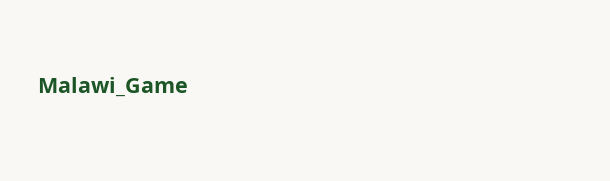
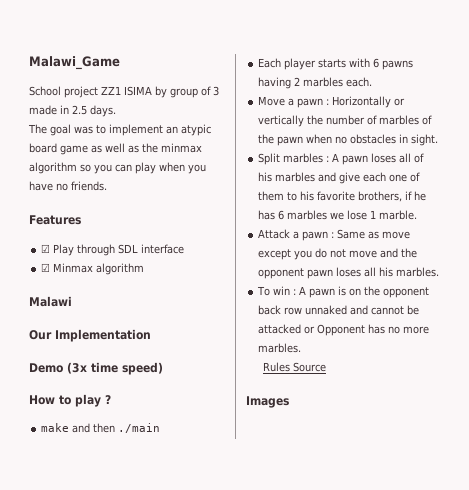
(188, 87) none -> [29,86,219,98] [29,105,116,117] [28,124,211,136] [29,143,202,155] [29,162,206,174] [29,181,107,191] [29,215,81,225] [41,244,185,256] [41,263,145,275] [29,296,72,307] [29,329,151,342] [29,362,163,375] [29,394,111,407] [41,423,161,433] [258,58,414,70] [258,77,373,89] [258,96,406,108] [258,115,433,127] [258,134,439,146] [258,153,425,165] [258,172,421,184] [258,191,427,202] [258,210,418,220] [258,229,411,241] [258,248,418,260] [258,267,440,279] [257,286,430,298] [258,305,420,315] [258,324,430,336] [258,343,302,353] [262,362,326,372] [246,396,289,408] // School project ZZ1 ISIMA by group of 3 made in 2.5 days. // The goal was to implement an atypic board game as well as the minmax algorithm so you can play when you have no friends. // Features // ☑ Play through SDL interface // ☑ Minmax algorithm // Malawi // Our Implementation // Demo (3x time speed) // How to play ? // make and then ./main // Each player starts with 6 pawns having 2 marbles each. // Move a pawn : Horizontally or vertically the number of marbles of the pawn when no obstacles in sight. // Split marbles : A pawn loses all of his marbles and give each one of them to his favorite brothers, if he has 6 marbles we lose 1 marble. // Attack a pawn : Same as move except you do not move and the opponent pawn loses all his marbles. // To win : A pawn is on the opponent back row unnaked and cannot be attacked or Opponent has no more marbles. // Rules Source // Images

